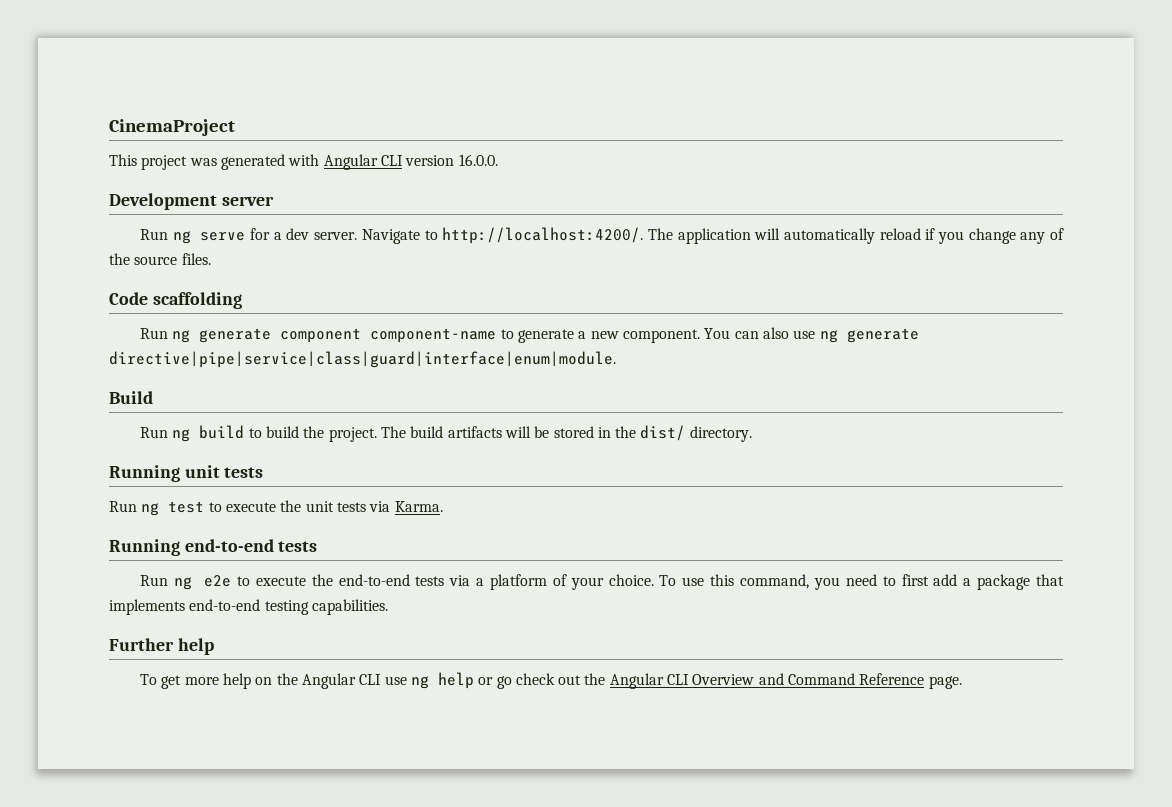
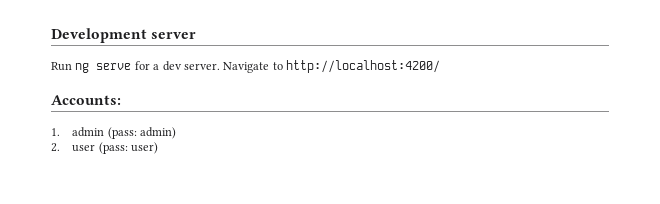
[109,119,235,136] [109,154,498,170] CinemaProject // This project was generated with Angular CLI version 16.0.0. // -> (51, 35) none
[442,227,1065,244] [109,253,211,265] [109,292,242,309] [140,327,919,343] [109,351,616,368] [109,391,153,404] [140,425,752,442] [109,465,264,482] [109,500,443,516] [109,539,318,556] [140,574,1065,590] [109,599,388,615] [109,638,214,655] [140,672,962,689] http://localhost:4200/. The application will automatically reload if you change any of the source files. // Code scaffolding // Run ng generate component component-name to generate a new component. You can also use ng generate directive|pipe|service|class|guard|interface|enum|module. // Build // Run ng build to build the project. The build artifacts will be stored in the dist/ directory. // Running unit tests // Run ng test to execute the unit tests via Karma. // Running end-to-end tests // Run ng e2e to execute the end-to-end tests via a platform of your choice. To use this command, you need to first add a package that implements end-to-end testing capabilities. // Further help // To get more help on the Angular CLI use ng help or go check out the Angular CLI Overview and Command Reference page. -> [286,60,440,73] [51,95,121,105] [51,127,176,139] [51,142,158,154] http://localhost:4200/ // Accounts: // 1. admin (pass: admin) // 2. user (pass: user)

